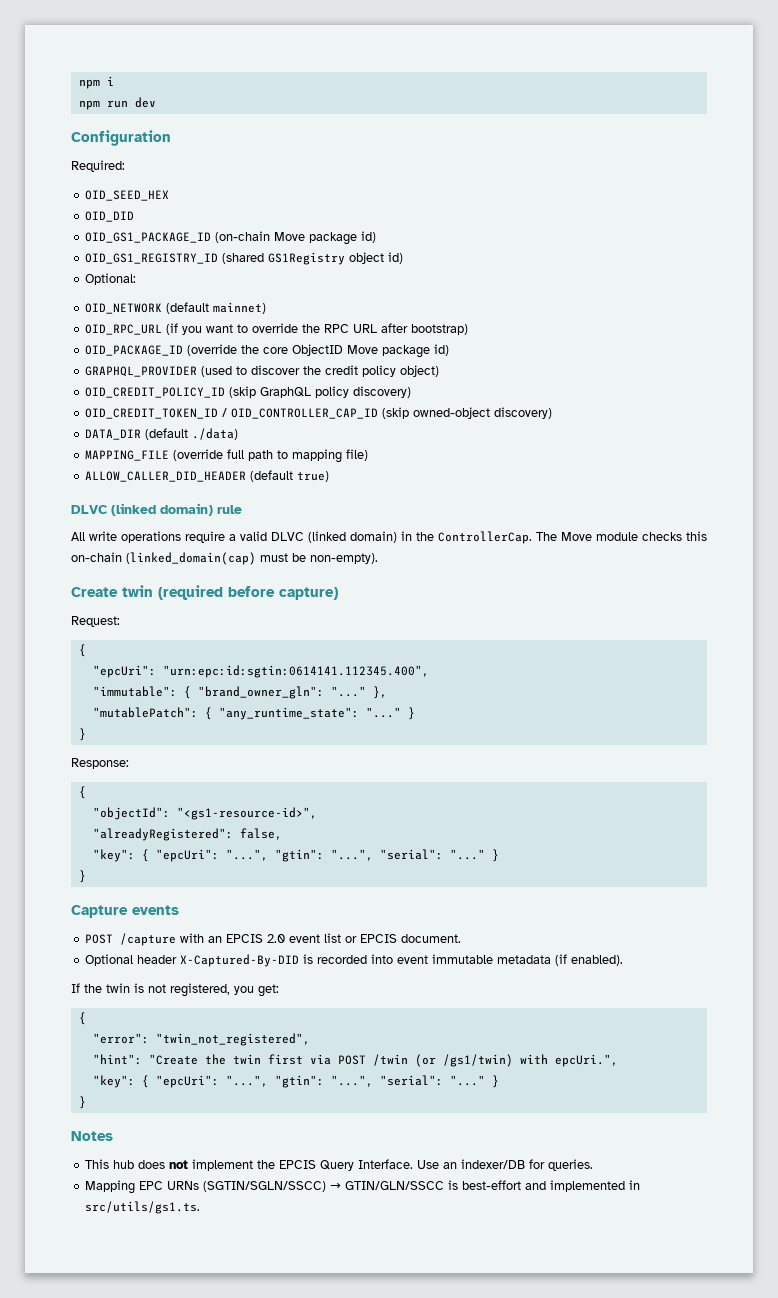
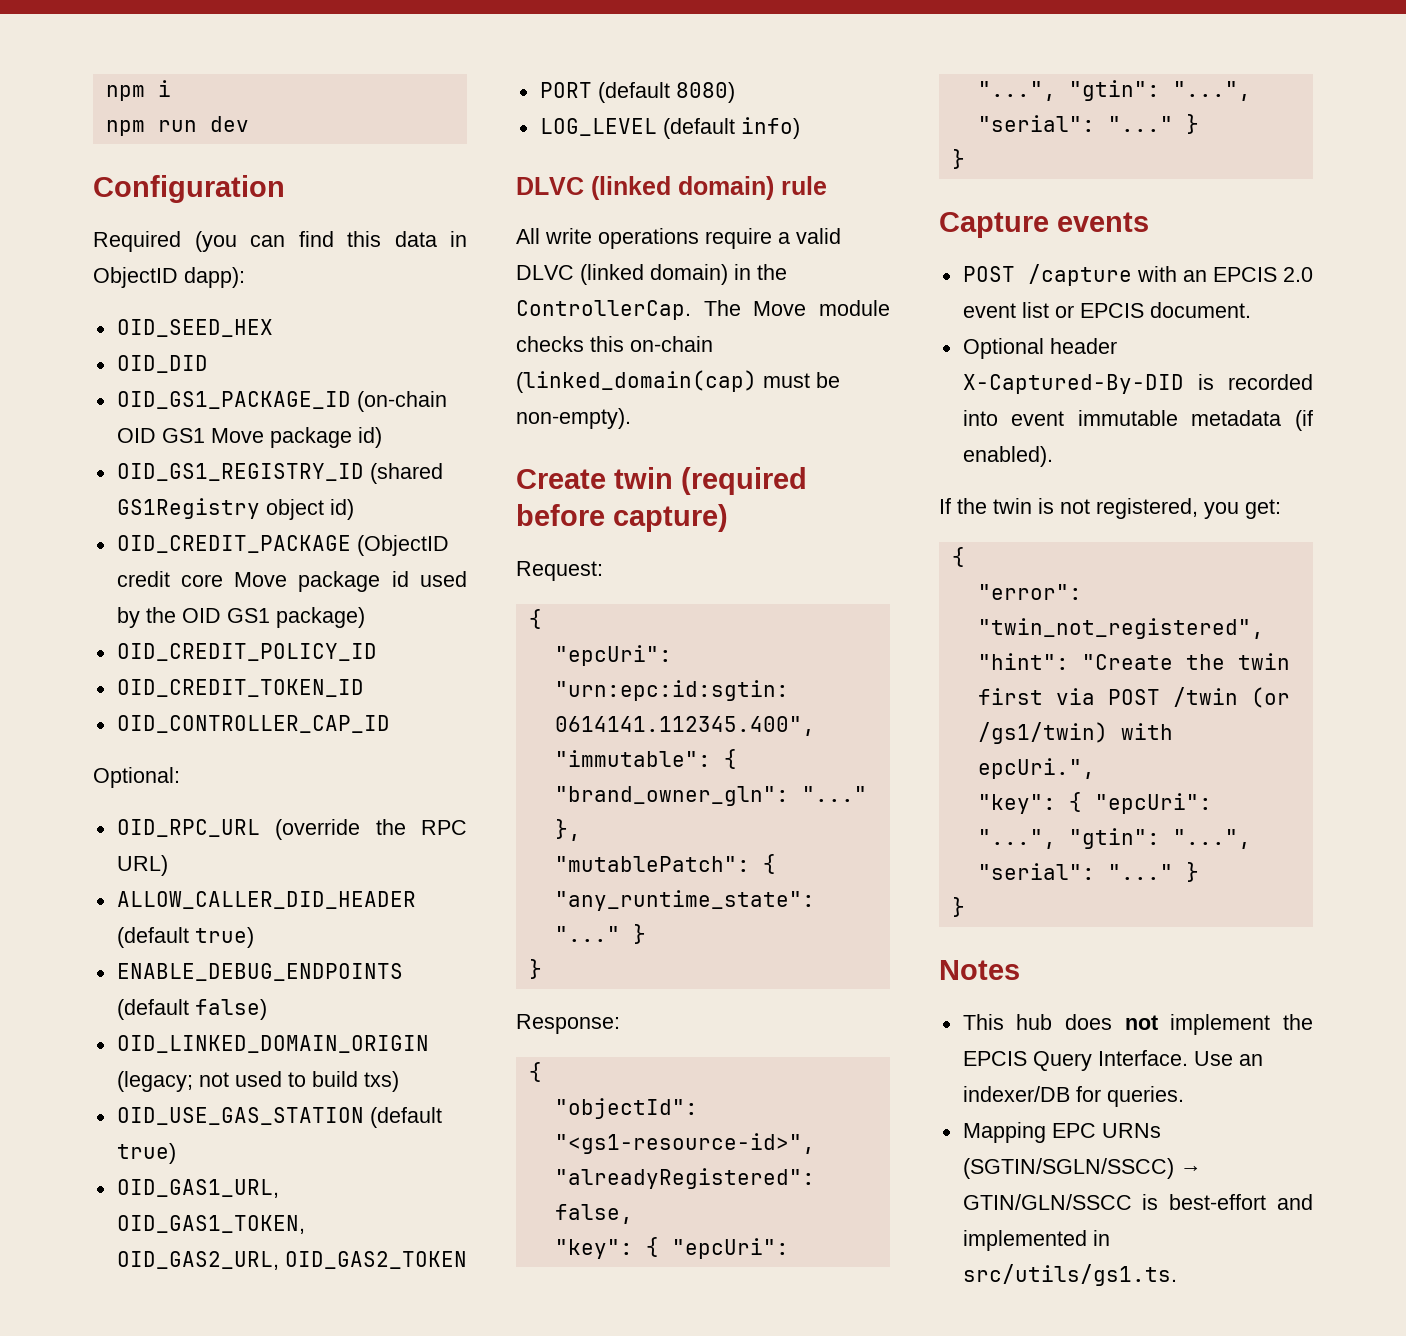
[71,160,125,172] Required: -> [93,231,467,252] [93,267,245,288] Required (you can find this data in ObjectID dapp):
(270, 237) none -> [116,428,205,443] OID GS1
[84,273,136,285] [84,302,266,314] [84,323,468,335] [84,344,449,358] [84,365,439,377] [84,386,411,398] [84,407,552,419] [84,428,238,440] [84,449,368,463] [84,470,329,482] Optional: // OID_NETWORK (default mainnet) // OID_RPC_URL (if you want to override the RPC URL after bootstrap) // OID_PACKAGE_ID (override the core ObjectID Move package id) // GRAPHQL_PROVIDER (used to discover the credit policy object) // OID_CREDIT_POLICY_ID (skip GraphQL policy discovery) // OID_CREDIT_TOKEN_ID / OID_CONTROLLER_CAP_ID (skip owned-object discovery) // DATA_DIR (default ./data) // MAPPING_FILE (override full path to mapping file) // ALLOW_CALLER_DID_HEADER (default true) -> [116,535,449,556] [116,571,467,592] [116,607,365,628] [116,643,377,661] [116,679,364,697] [116,715,390,733] [93,767,180,788] [116,819,467,840] [116,855,168,876] [116,891,416,909] [116,927,254,948] [116,963,403,981] [116,999,267,1020] [116,1035,429,1053] [116,1071,399,1092] [116,1107,442,1128] [116,1143,176,1164] [116,1179,279,1198] [116,1215,305,1234] [116,1251,467,1270] [539,82,735,103] [539,117,800,139] OID_CREDIT_PACKAGE (ObjectID credit core Move package id used by the OID GS1 package) // OID_CREDIT_POLICY_ID // OID_CREDIT_TOKEN_ID // OID_CONTROLLER_CAP_ID // Optional: // OID_RPC_URL (override the RPC URL) // ALLOW_CALLER_DID_HEADER (default true) // ENABLE_DEBUG_ENDPOINTS (default false) // OID_LINKED_DOMAIN_ORIGIN (legacy; not used to build txs) // OID_USE_GAS_STATION (default true) // OID_GAS1_URL, OID_GAS1_TOKEN, OID_GAS2_URL, OID_GAS2_TOKEN // PORT (default 8080) // LOG_LEVEL (default info)

